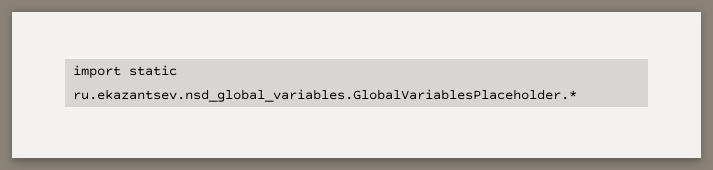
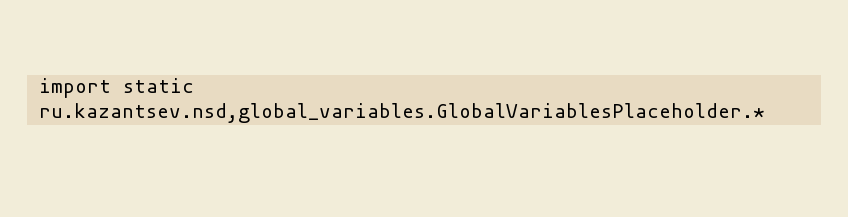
[72,89,577,102] ru.ekazantsev.nsd_global_variables.GlobalVariablesPlaceholder.* -> [38,103,765,123] ru.kazantsev.nsd,global_variables.GlobalVariablesPlaceholder.*

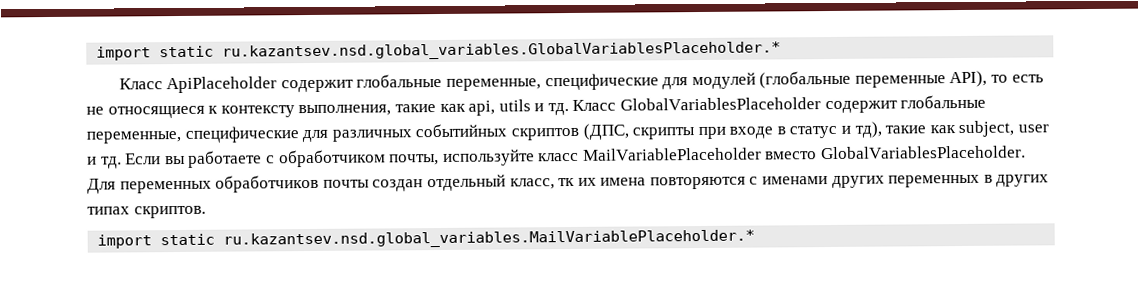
[38,78,194,98] [38,103,765,123] import static ru.kazantsev.nsd,global_variables.GlobalVariablesPlaceholder.* -> [96,41,782,61] [118,70,1044,94] [86,94,987,119] [86,120,1050,144] [87,145,1027,169] [87,174,1050,194] [87,205,206,219] [97,229,756,249] import static ru.kazantsev.nsd.global_variables.GlobalVariablesPlaceholder.* // Класс ApiPlaceholder содержит глобальные переменные, специфические для модулей (глобальные переменные API), то есть не относящиеся к контексту выполнения, такие как api, utils и тд. Класс GlobalVariablesPlaceholder содержит глобальные переменные, специфические для различных событийных скриптов (ДПС, скрипты при входе в статус и тд), такие как subject, user и тд. Если вы работаете с обработчиком почты, используйте класс MailVariablePlaceholder вместо GlobalVariablesPlaceholder. Для переменных обработчиков почты создан отдельный класс, тк их имена повторяются с именами других переменных в других типах скриптов. // import static ru.kazantsev.nsd.global_variables.MailVariablePlaceholder.*

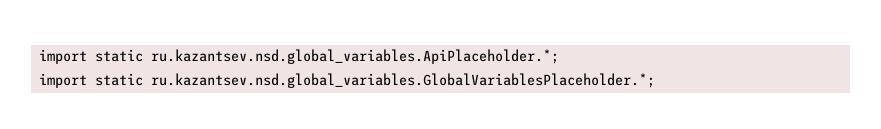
[96,41,782,61] [118,70,1044,94] [86,94,987,119] [86,120,1050,144] [87,145,1027,169] [87,174,1050,194] [87,205,206,219] [97,229,756,249] import static ru.kazantsev.nsd.global_variables.GlobalVariablesPlaceholder.* // Класс ApiPlaceholder содержит глобальные переменные, специфические для модулей (глобальные переменные API), то есть не относящиеся к контексту выполнения, такие как api, utils и тд. Класс GlobalVariablesPlaceholder содержит глобальные переменные, специфические для различных событийных скриптов (ДПС, скрипты при входе в статус и тд), такие как subject, user и тд. Если вы работаете с обработчиком почты, используйте класс MailVariablePlaceholder вместо GlobalVariablesPlaceholder. Для переменных обработчиков почты создан отдельный класс, тк их имена повторяются с именами других переменных в других типах скриптов. // import static ru.kazantsev.nsd.global_variables.MailVariablePlaceholder.* -> [39,49,560,64] [39,73,656,88] import static ru.kazantsev.nsd.global_variables.ApiPlaceholder.*; // import static ru.kazantsev.nsd.global_variables.GlobalVariablesPlaceholder.*;

